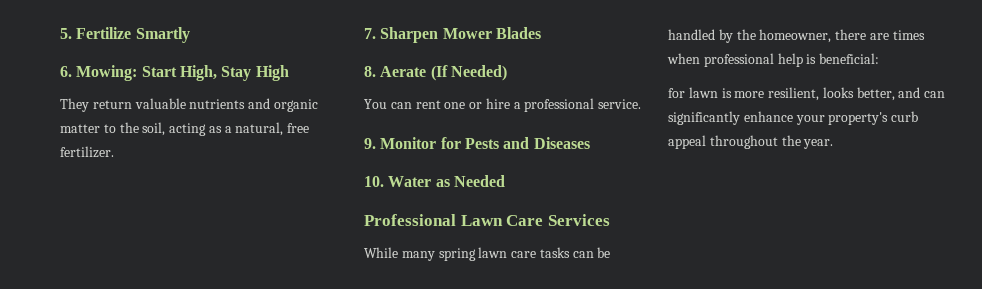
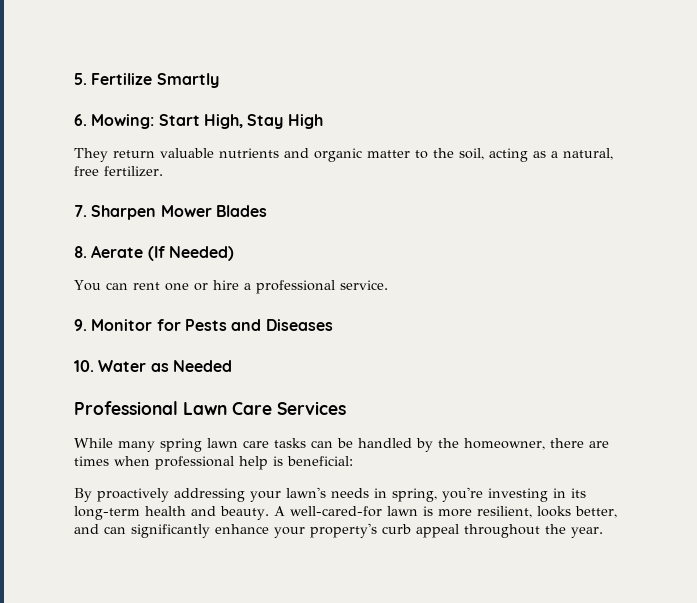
[668,88,685,98] for -> [74,487,586,502] [74,506,382,520] By proactively addressing your lawn's needs in spring, you're investing in its long-term health and beauty. A well-cared-for

